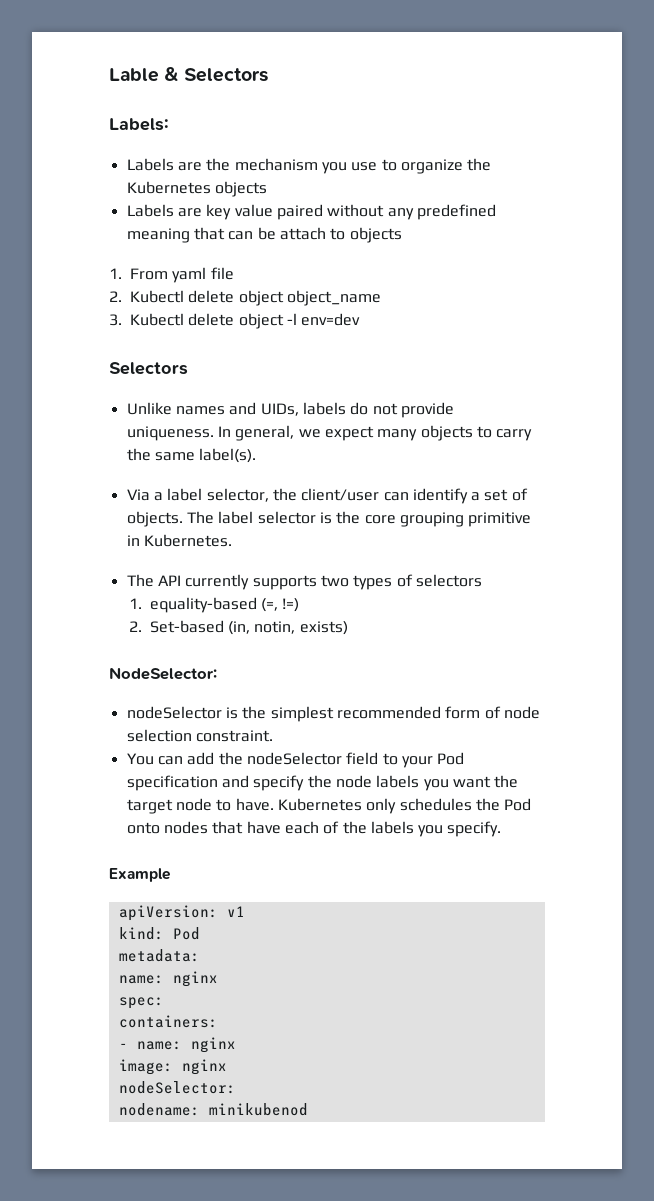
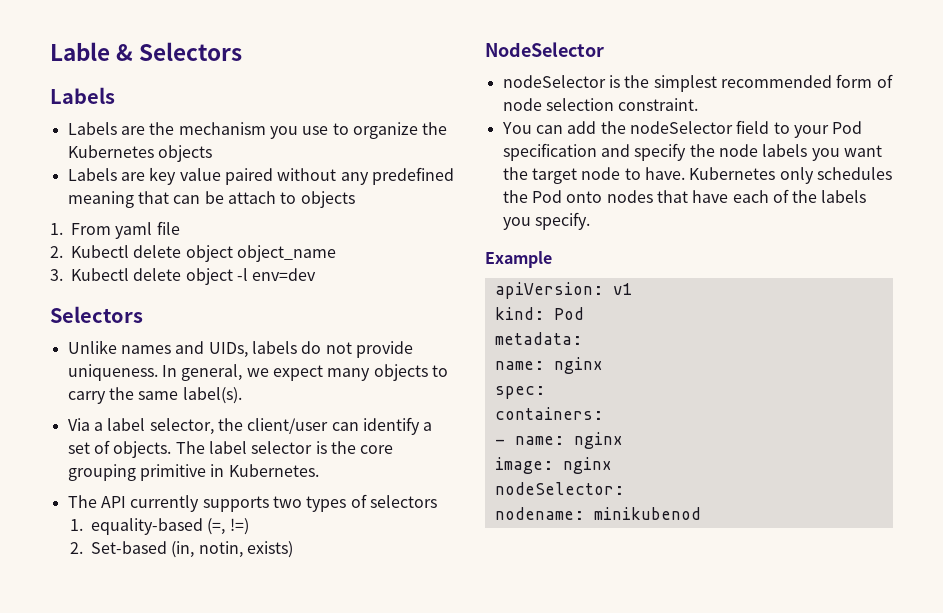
[109,118,169,131] Labels: -> [50,87,115,104] Labels
[109,667,217,680] NodeSelector: -> [485,42,604,57] NodeSelector

